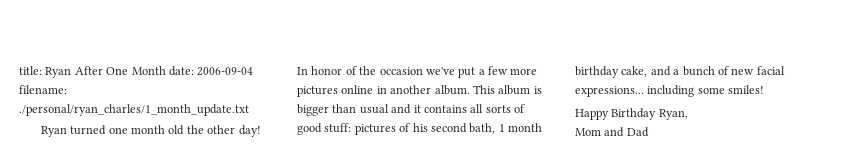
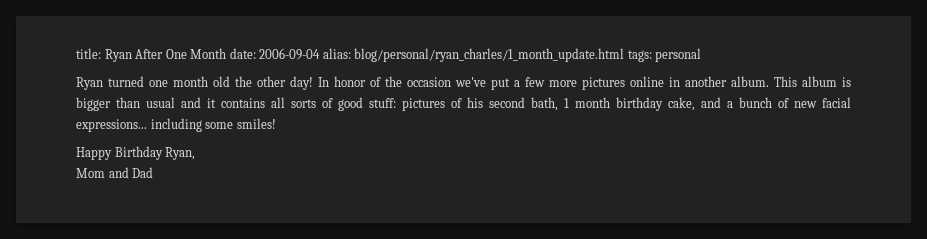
[19,85,67,94] [19,104,249,116] filename: ./personal/ryan_charles/1_month_update.txt -> [322,48,702,62] alias: blog/personal/ryan_charles/1_month_update.html tags: personal

